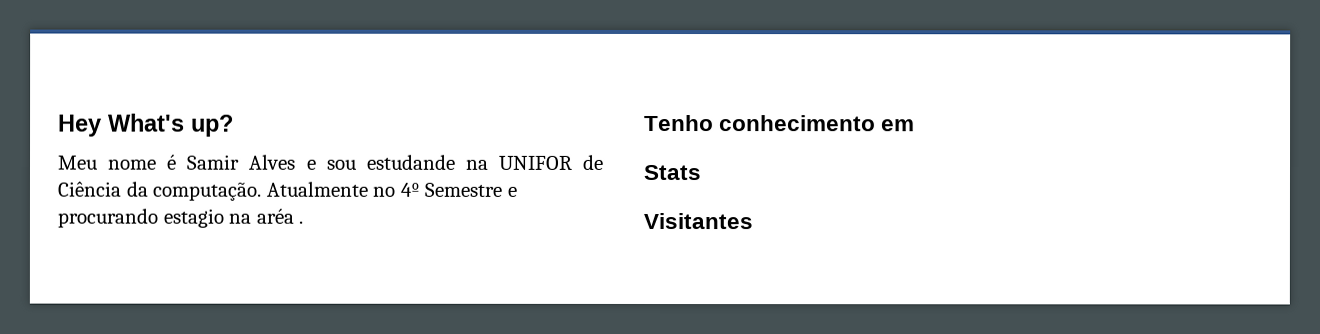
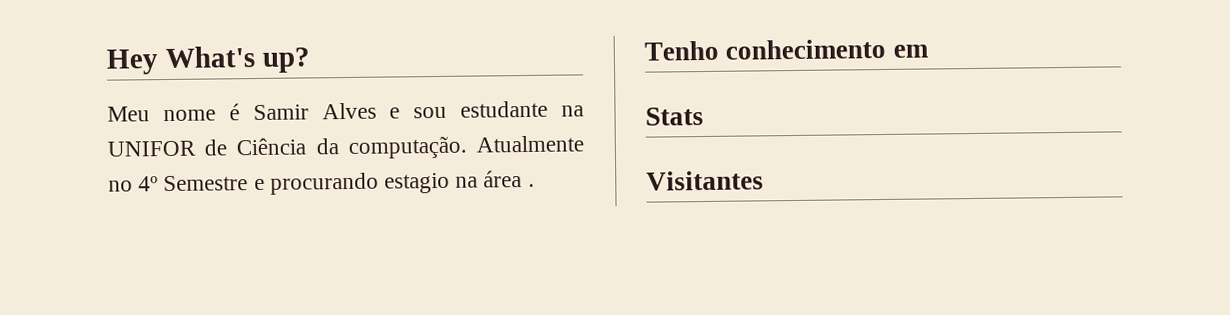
[365,154,456,170] estudande -> [460,100,549,118] estudante
[255,208,294,224] aréa -> [483,170,523,188] área

